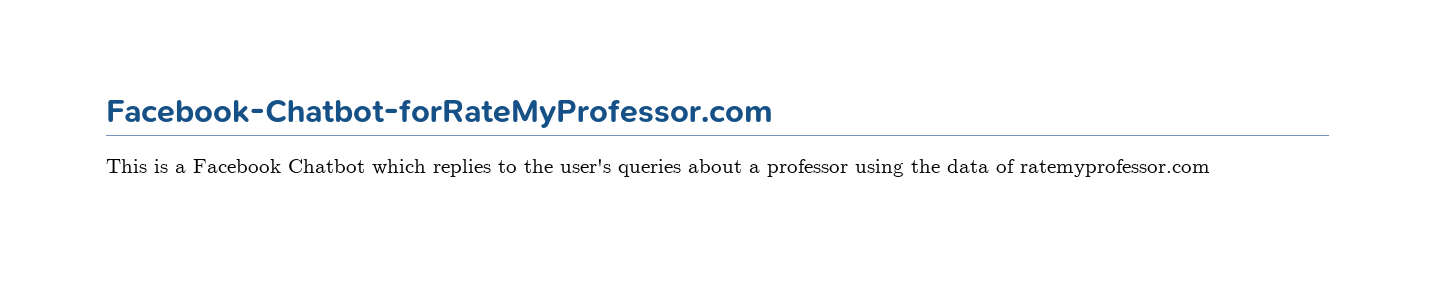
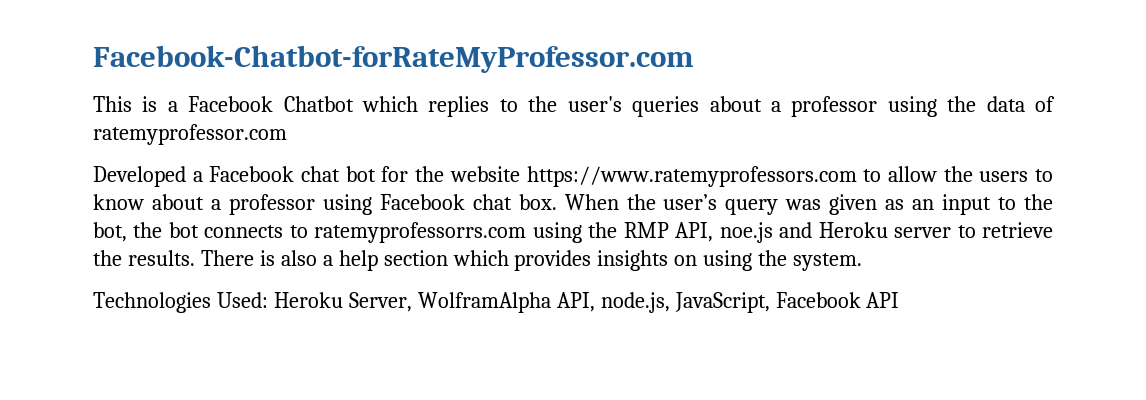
(1210, 168) none -> [93,166,1053,187] [93,194,1054,215] [93,222,1054,243] [93,250,863,271] [93,292,900,313] // Developed a Facebook chat bot for the website https://www.ratemyprofessors.com to allow the users to know about a professor using Facebook chat box. When the user’s query was given as an input to the bot, the bot connects to ratemyprofessorrs.com using the RMP API, noe.js and Heroku server to retrieve the results. There is also a help section which provides insights on using the system. // Technologies Used: Heroku Server, WolframAlpha API, node.js, JavaScript, Facebook API

